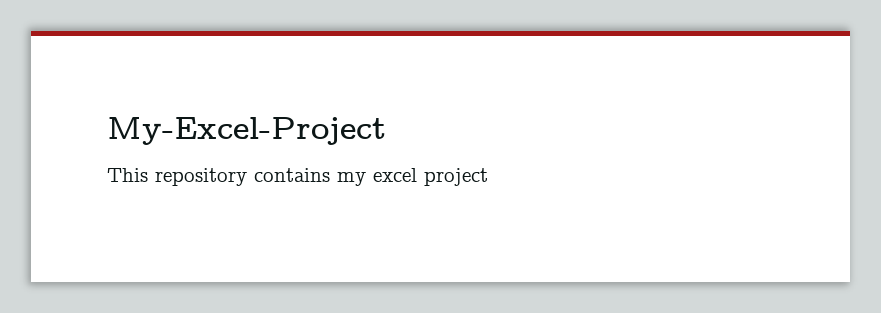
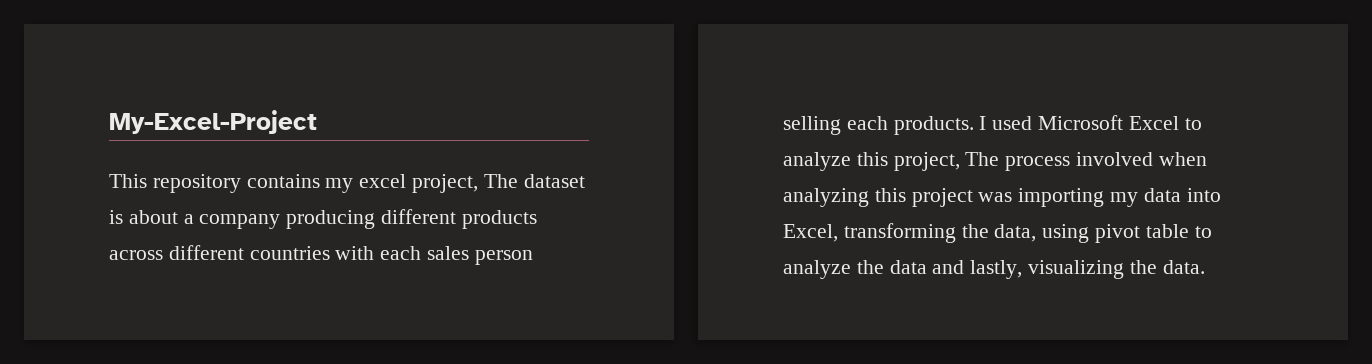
[424,168,488,186] project -> [412,174,585,193] [109,209,537,229] [109,245,533,265] [783,115,1202,135] [783,152,1207,171] [783,188,1221,207] [783,223,1212,243] [783,260,1205,279] project, The dataset is about a company producing different products across different countries with each sales person selling each products. I used Microsoft Excel to analyze this project, The process involved when analyzing this project was importing my data into Excel, transforming the data, using pivot table to analyze the data and lastly, visualizing the data.

